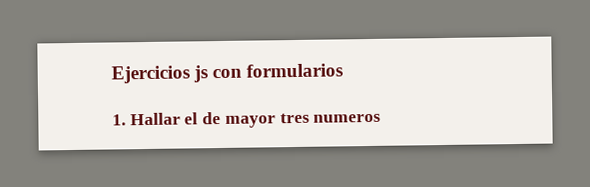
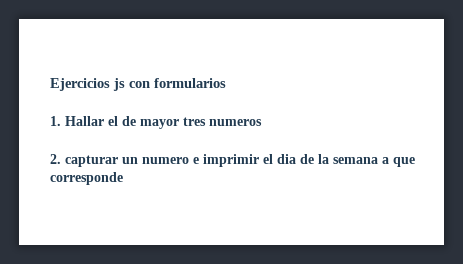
(382, 118) none -> [50,154,415,167] [50,172,123,185] // 2. capturar un numero e imprimir el dia de la semana a que corresponde

